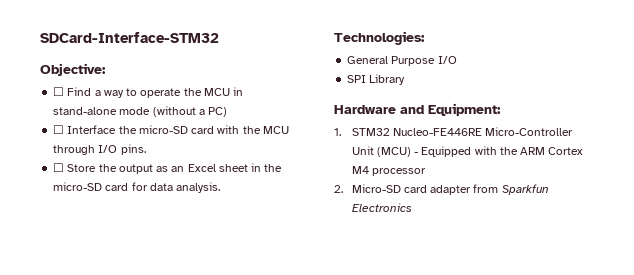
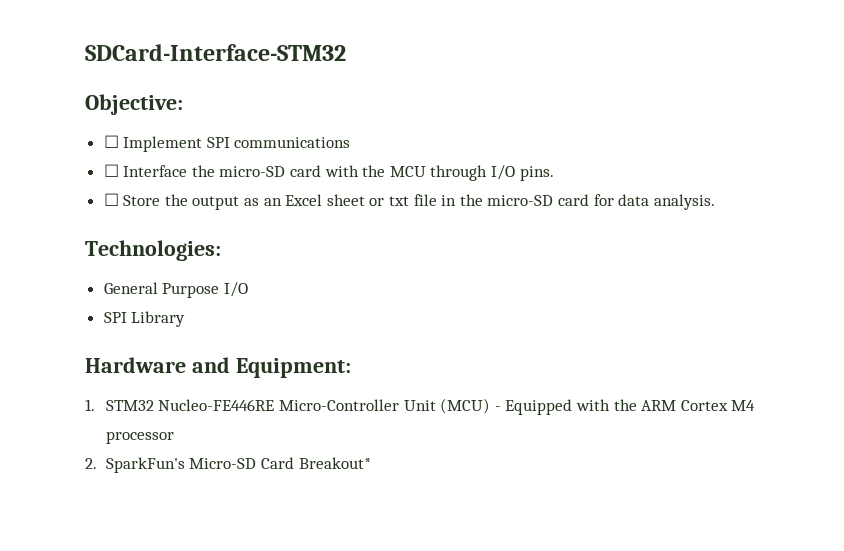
[67,87,244,98] [53,106,228,117] Find a way to operate the MCU in stand-alone mode (without a PC) -> [123,136,351,152] Implement SPI communications
(248, 168) none -> [369,194,437,206] or txt file
[351,184,549,195] [351,203,412,212] Micro-SD card adapter from Sparkfun Electronics -> [105,457,371,473] SparkFun's Micro-SD Card Breakout*

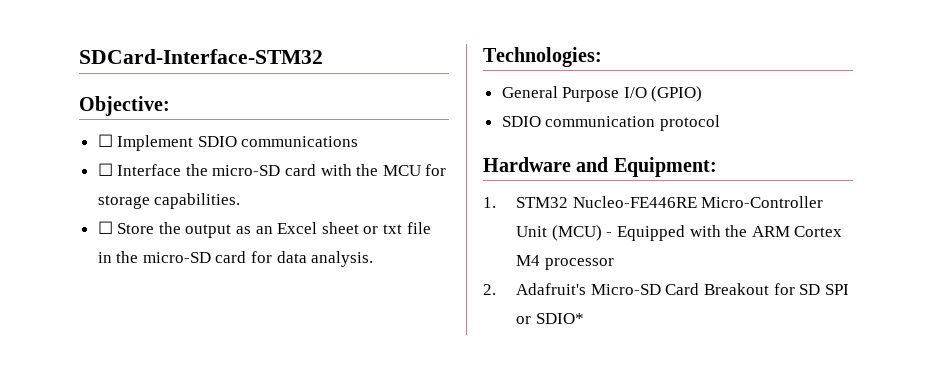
[206,137,230,148] SPI -> [197,136,237,147] SDIO
[430,165,554,181] through I/O pins. -> [425,164,447,176] [97,193,241,209] for storage capabilities.
[103,311,186,327] // SPI Library -> [651,86,703,102] [501,115,720,131] (GPIO) // SDIO communication protocol
[105,457,185,473] SparkFun's -> [516,283,587,295] Adafruit's
[298,457,371,469] Breakout* -> [703,283,849,295] [516,313,584,324] Breakout for SD SPI or SDIO*

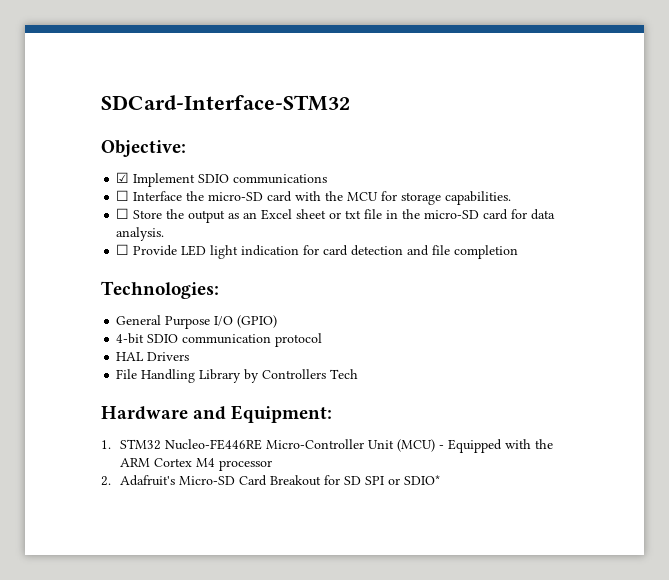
[97,134,113,147] ☐ -> [116,172,130,183] ☑
(374, 259) none -> [116,244,519,259] // ☐ Provide LED light indication for card detection and file completion
(703, 94) none -> [116,333,145,344] 4-bit
(720, 123) none -> [116,352,190,361] [116,369,359,383] // HAL Drivers // File Handling Library by Controllers Tech

